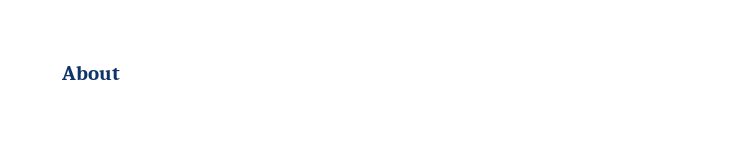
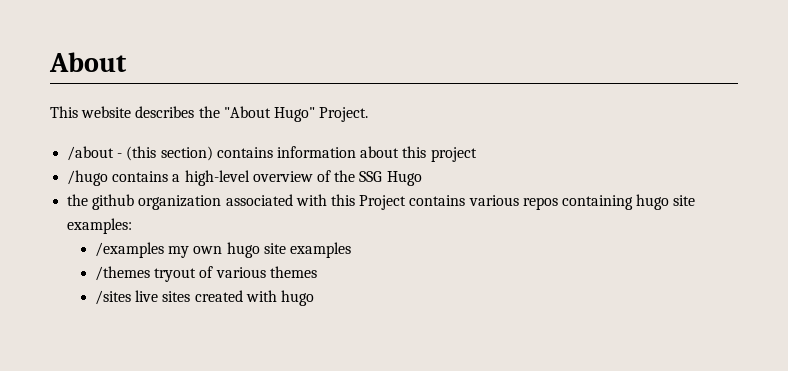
(120, 72) none -> [50,106,369,122] [67,146,477,162] [67,170,422,186] [67,194,696,210] [67,218,133,234] [95,242,351,258] [95,266,317,282] [95,290,314,306] // This website describes the "About Hugo" Project. // /about - (this section) contains information about this project // /hugo contains a high-level overview of the SSG Hugo // the github organization associated with this Project contains various repos containing hugo site examples: // /examples my own hugo site examples // /themes tryout of various themes // /sites live sites created with hugo

